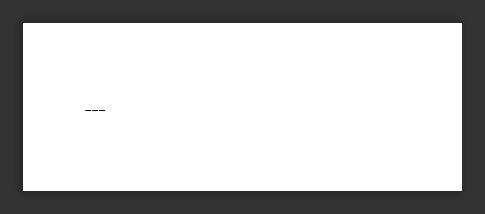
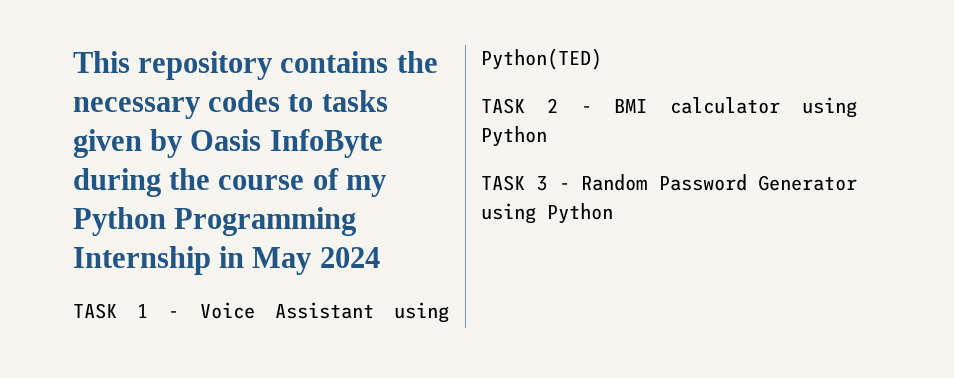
[85,110,106,114] --- -> [73,51,438,80] [73,90,388,119] [73,129,383,158] [73,168,386,197] [73,207,357,236] [73,246,380,275] [73,302,449,323] [481,48,602,70] [481,97,857,118] [481,126,547,147] [481,174,857,191] [481,203,613,224] This repository contains the necessary codes to tasks given by Oasis InfoByte during the course of my Python Programming Internship in May 2024 // TASK 1 - Voice Assistant using Python(TED) // TASK 2 - BMI calculator using Python // TASK 3 - Random Password Generator using Python

